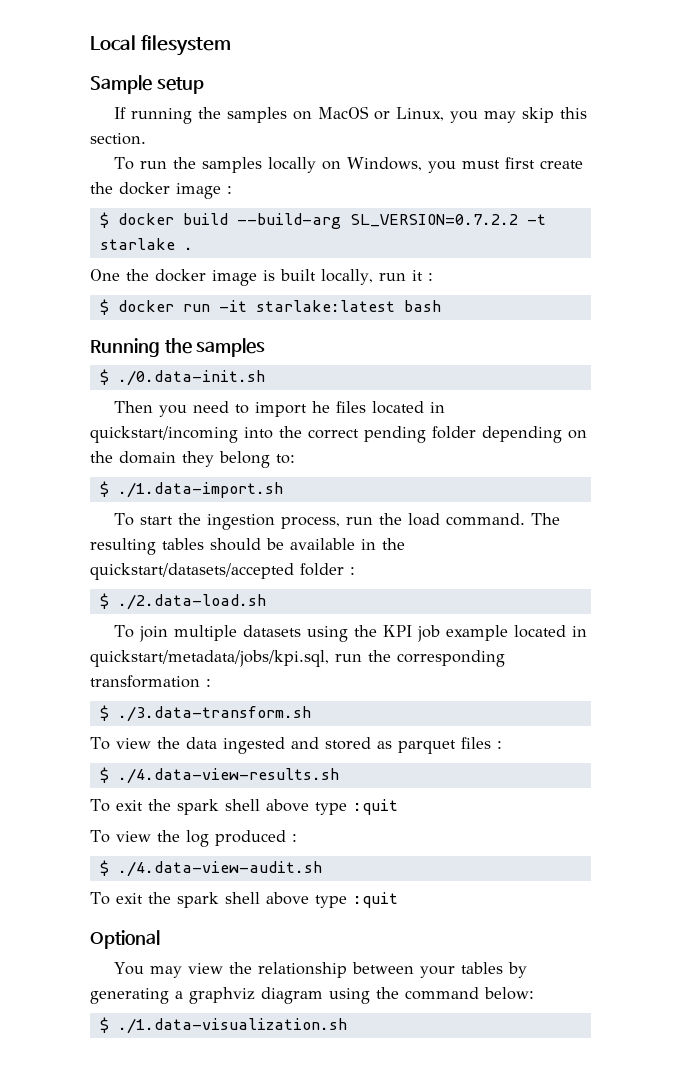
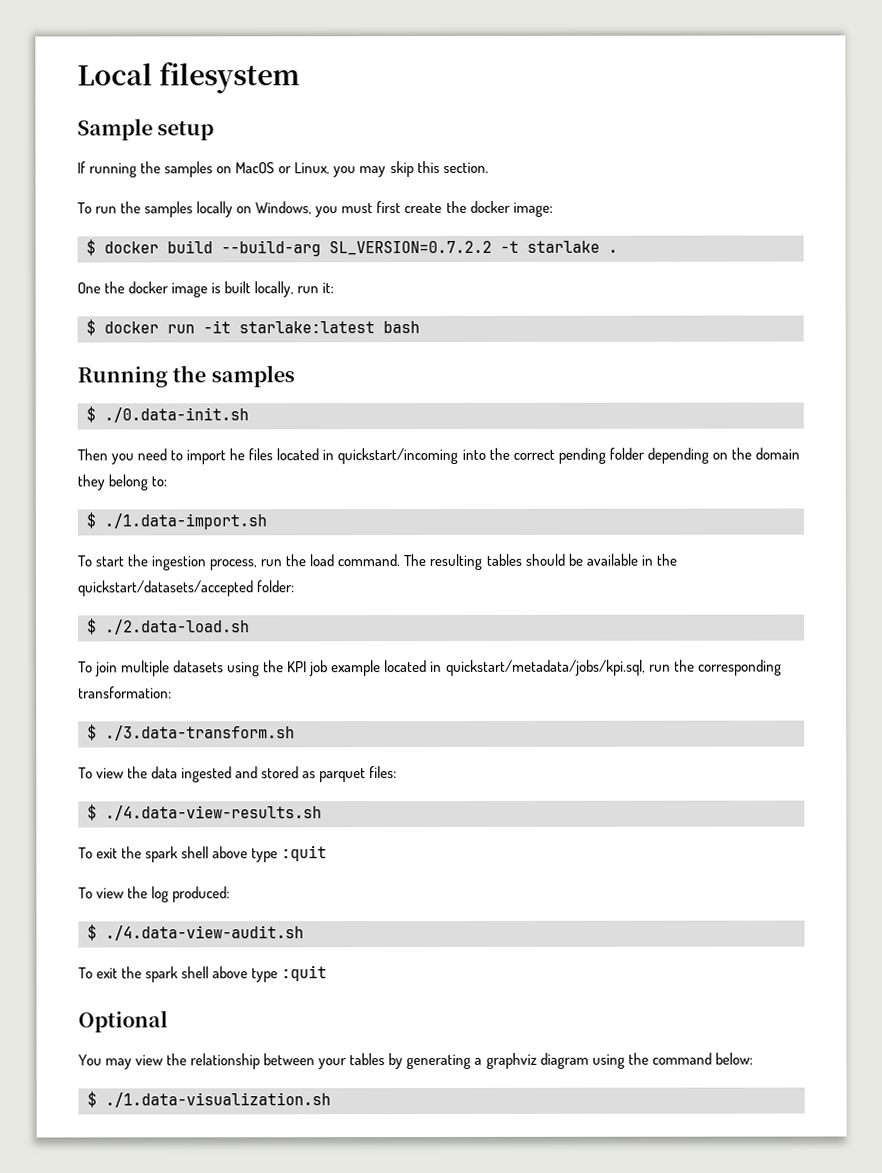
[176,183,232,199] image : -> [512,201,553,217] image:
[411,270,433,281] it : -> [322,282,335,294] it:
[300,563,355,576] folder : -> [256,580,296,593] folder:
[90,675,211,688] transformation : -> [78,686,172,699] transformation:
[460,737,502,749] files : -> [369,766,398,779] files:
[214,830,297,846] produced : -> [172,886,231,903] produced:

